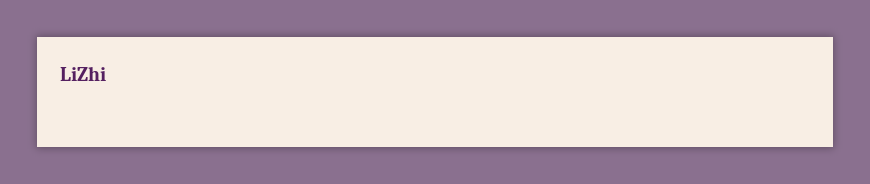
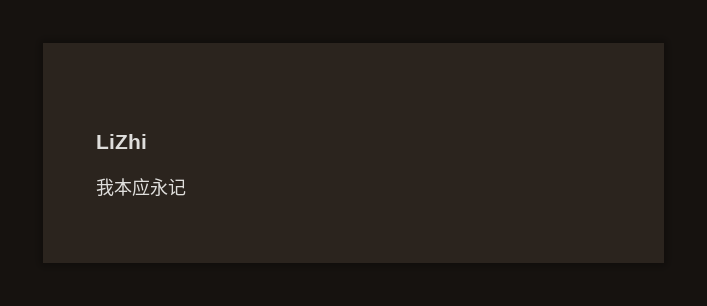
(106, 73) none -> [96,178,186,196] // 我本应永记

